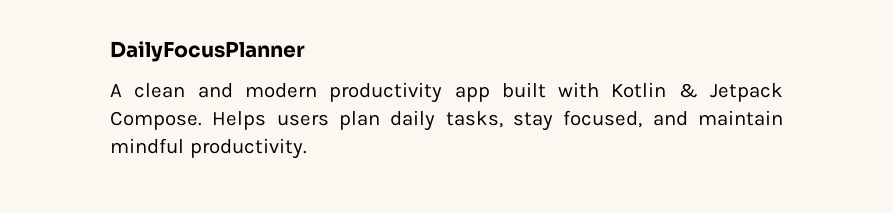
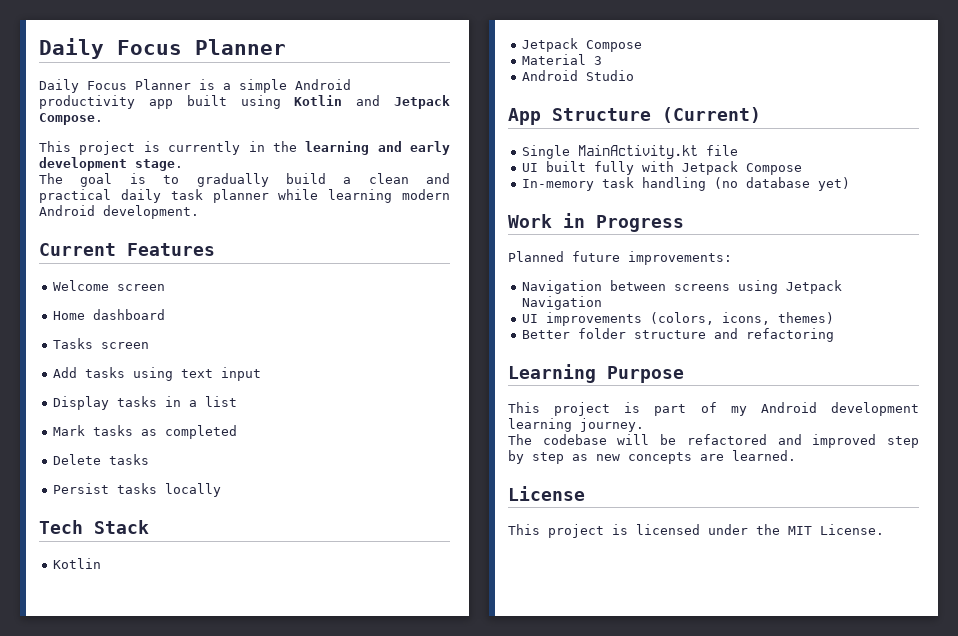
[110,41,305,62] [110,82,783,103] [110,110,783,131] [110,138,307,159] DailyFocusPlanner // A clean and modern productivity app built with Kotlin & Jetpack Compose. Helps users plan daily tasks, stay focused, and maintain mindful productivity. -> [39,38,286,59] [39,79,351,93] [39,95,450,109] [39,113,103,125] [39,141,450,155] [39,157,183,171] [39,173,450,187] [39,189,450,203] [39,205,199,219] [39,243,215,256] [53,280,166,291] [53,309,166,320] [53,338,150,349] [53,367,262,381] [53,396,238,410] [53,425,238,439] [53,454,150,465] [53,483,222,497] [39,520,149,534] [53,558,102,569] [522,38,643,52] [522,54,603,65] [522,70,635,81] [508,107,761,125] [522,145,739,159] [522,161,803,175] [522,177,851,191] [508,213,684,232] [508,251,732,265] [522,280,843,294] [522,296,603,310] [522,312,835,326] [522,328,835,342] [508,364,684,383] [508,402,919,416] [508,418,644,432] [508,434,919,448] [508,450,796,464] [508,486,585,501] [508,524,884,538] Daily Focus Planner // Daily Focus Planner is a simple Android productivity app built using Kotlin and Jetpack Compose. // This project is currently in the learning and early development stage. // The goal is to gradually build a clean and practical daily task planner while learning modern Android development. // Current Features // Welcome screen // Home dashboard // Tasks screen // Add tasks using text input // Display tasks in a list // Mark tasks as completed // Delete tasks // Persist tasks locally // Tech Stack // Kotlin // Jetpack Compose // Material 3 // Android Studio // App Structure (Current) // Single MainActivity.kt file // UI built fully with Jetpack Compose // In-memory task handling (no database yet) // Work in Progress // Planned future improvements: // Navigation between screens using Jetpack Navigation // UI improvements (colors, icons, themes) // Better folder structure and refactoring // Learning Purpose // This project is part of my Android development learning journey. // The codebase will be refactored and improved step by step as new concepts are learned. // License // This project is licensed under the MIT License.

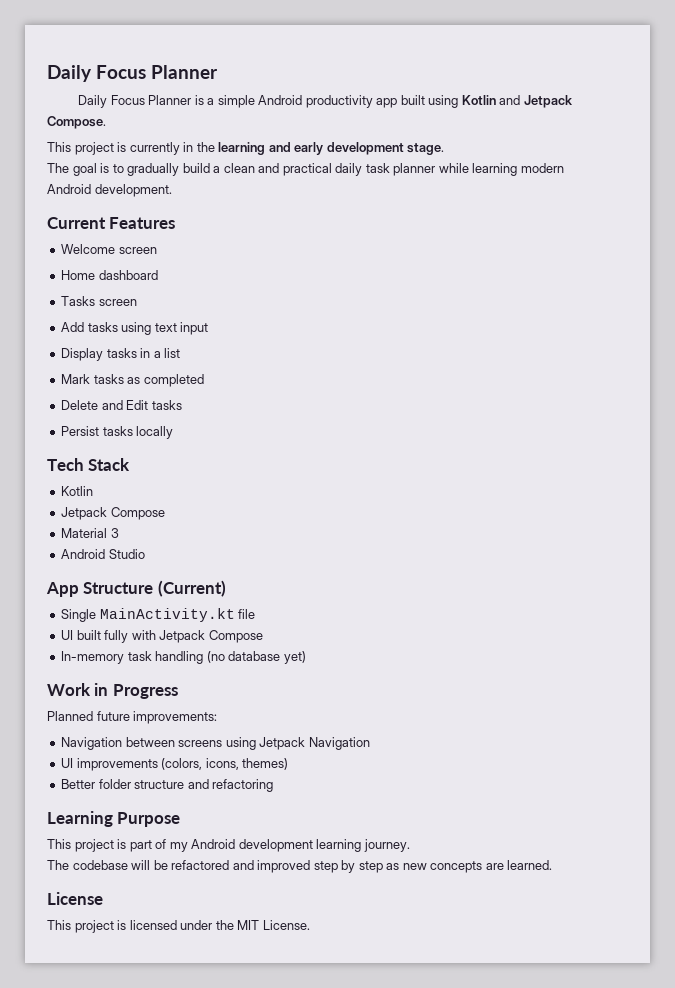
(102, 459) none -> [101,400,149,410] and Edit

